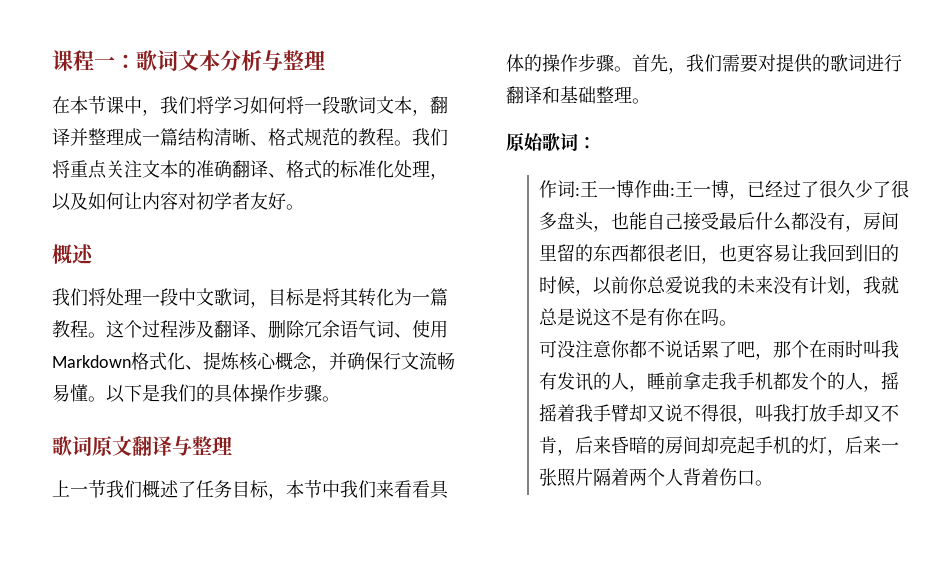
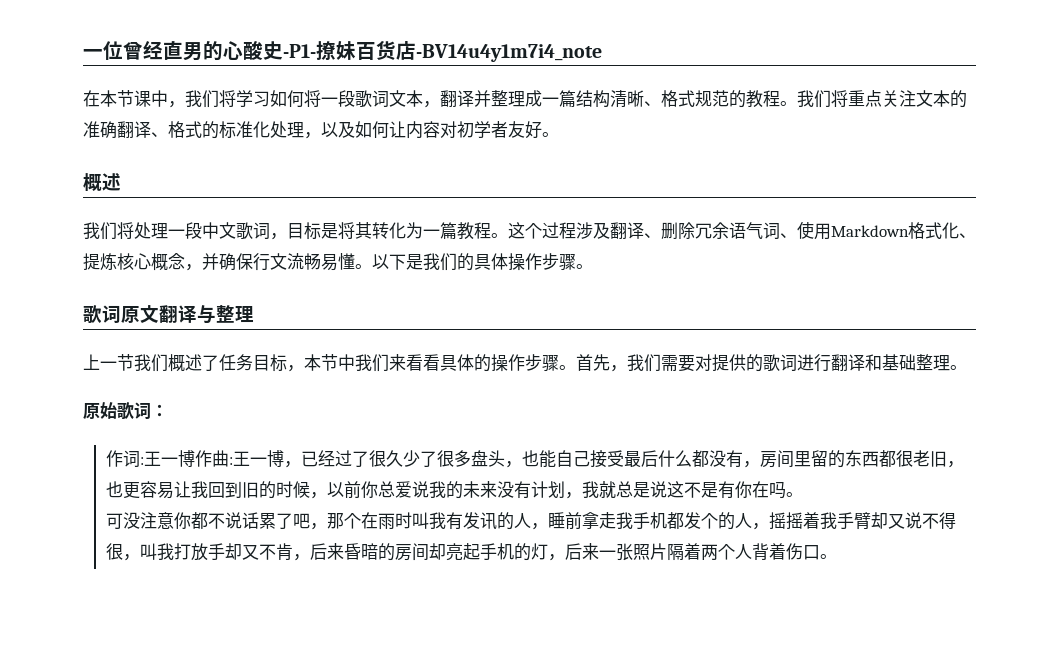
[52,50,325,71] 课程一：歌词文本分析与整理 -> [83,40,602,62] 一位曾经直男的心酸史-P1-撩妹百货店-BV14u4y1m7i4_note

